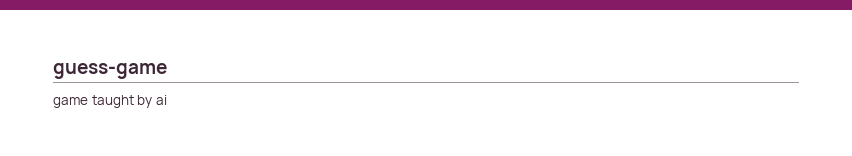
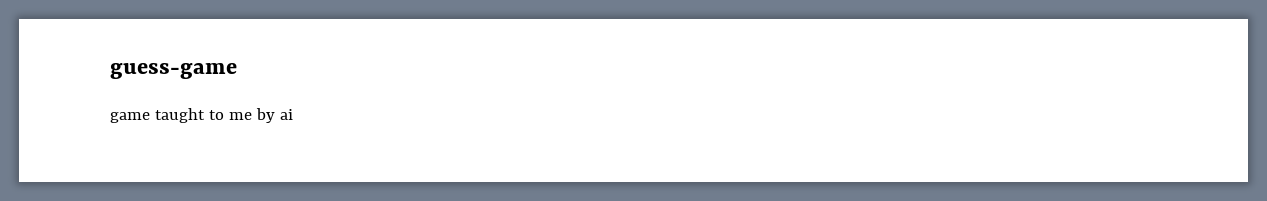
(134, 101) none -> [208,110,252,120] to me

